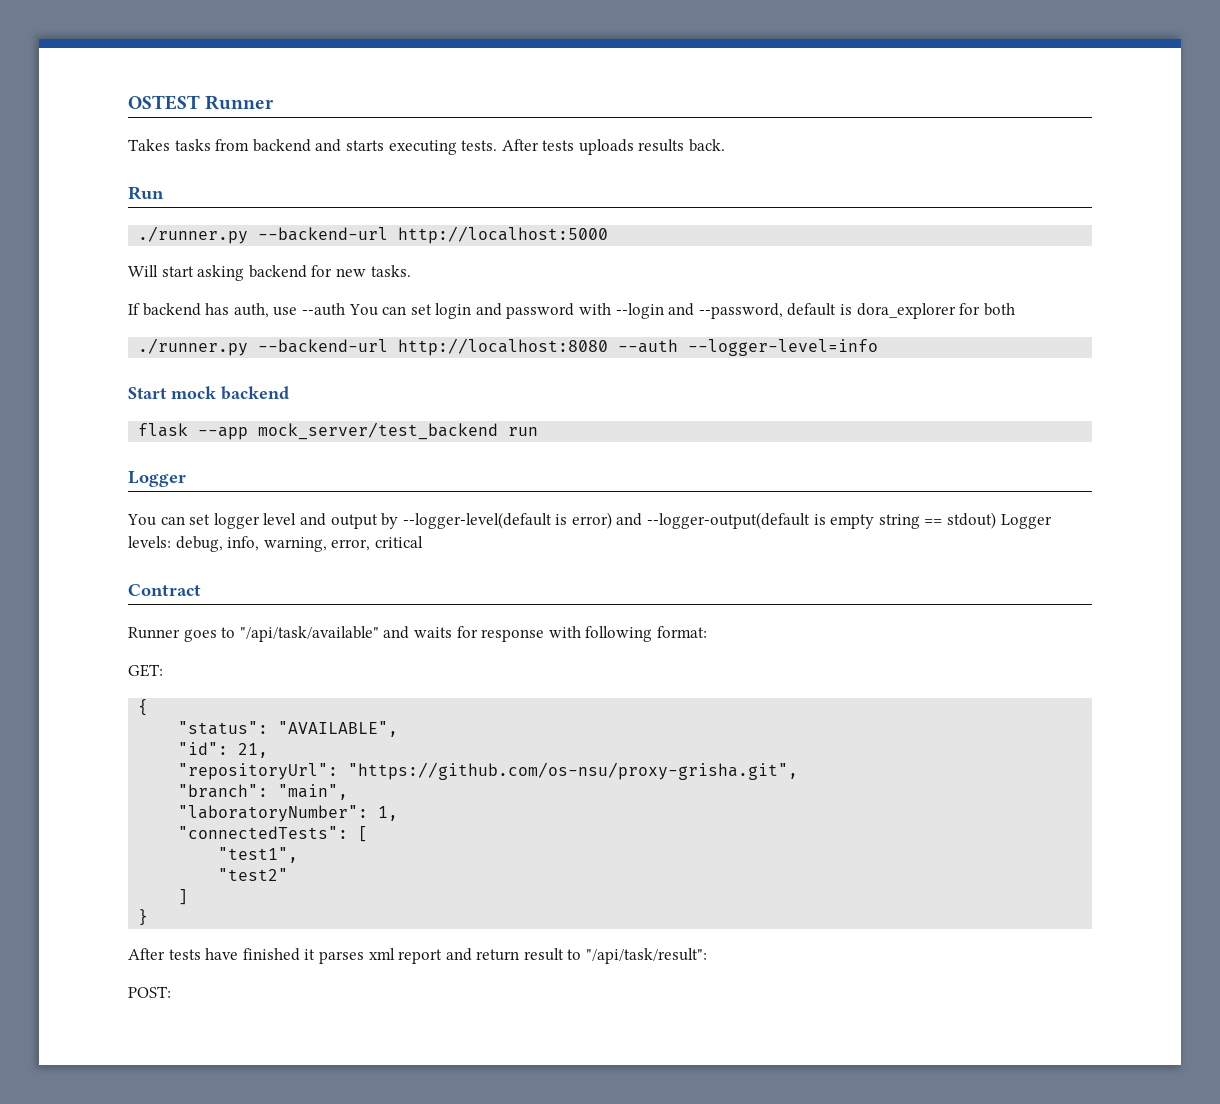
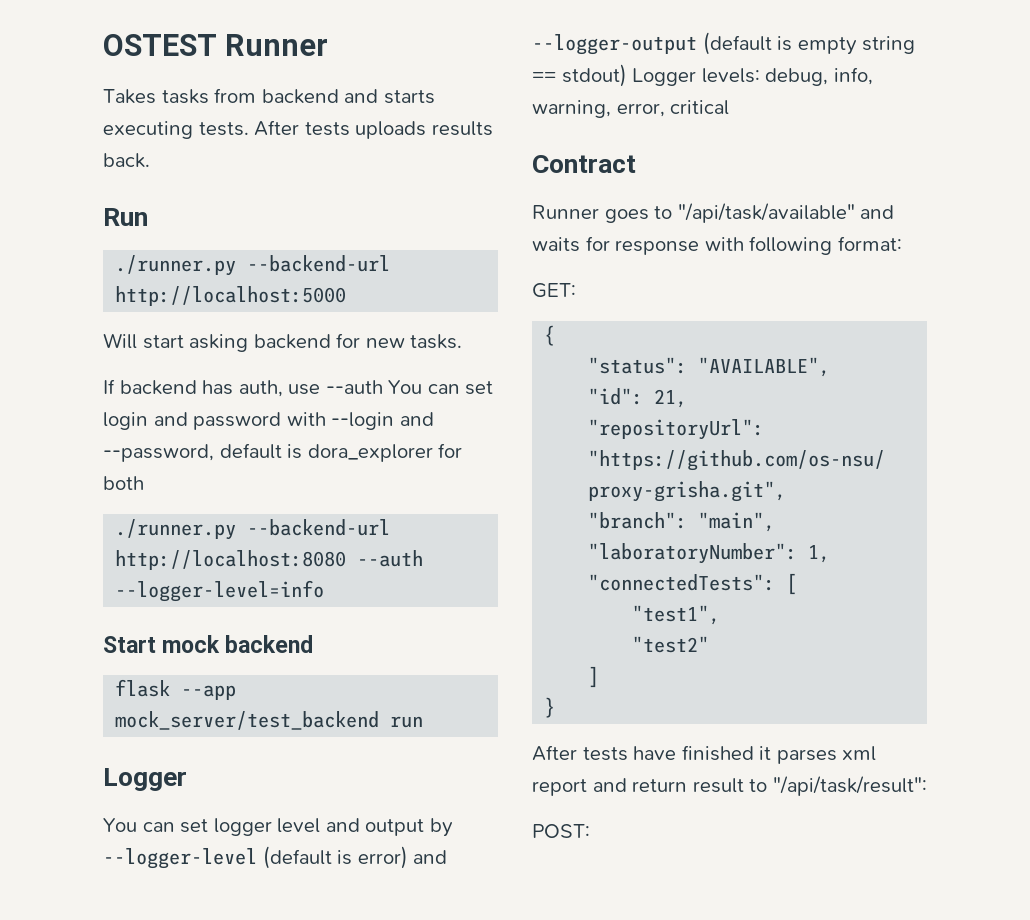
[402,512,552,529] --logger-level(default -> [103,846,332,869] --logger-level (default
[647,512,811,529] --logger-output(default -> [532,32,772,55] --logger-output (default

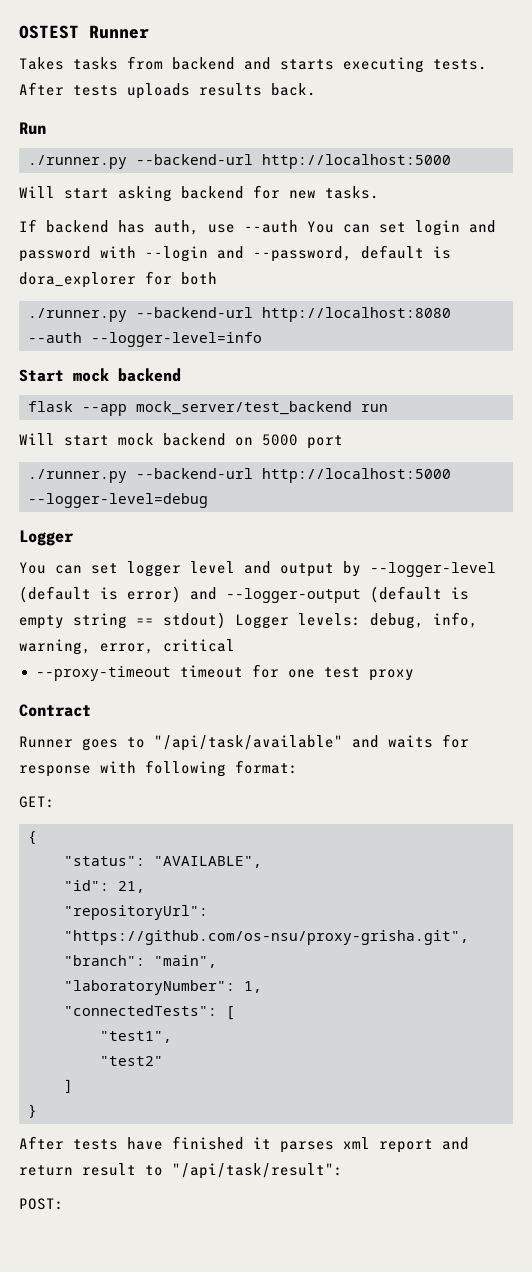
(424, 722) none -> [19,433,343,449] [28,468,451,483] [28,493,208,508] // Will start mock backend on 5000 port // ./runner.py --backend-url http://localhost:5000 --logger-level=debug
(730, 107) none -> [35,664,414,681] // --proxy-timeout timeout for one test proxy

